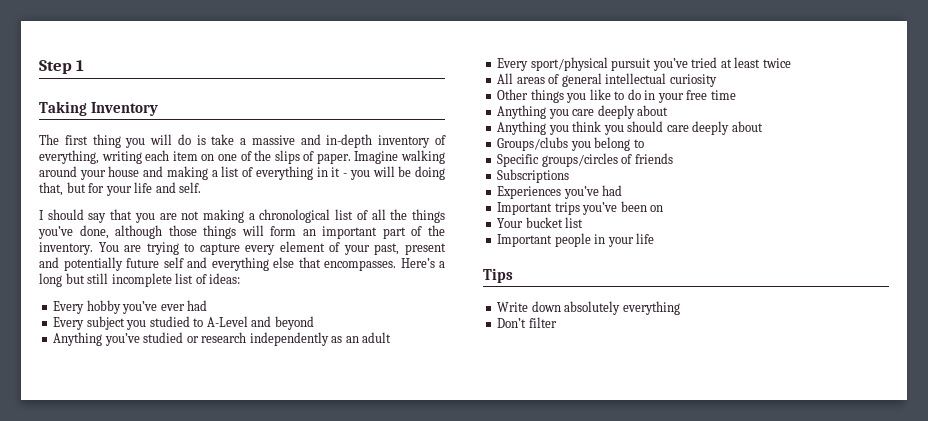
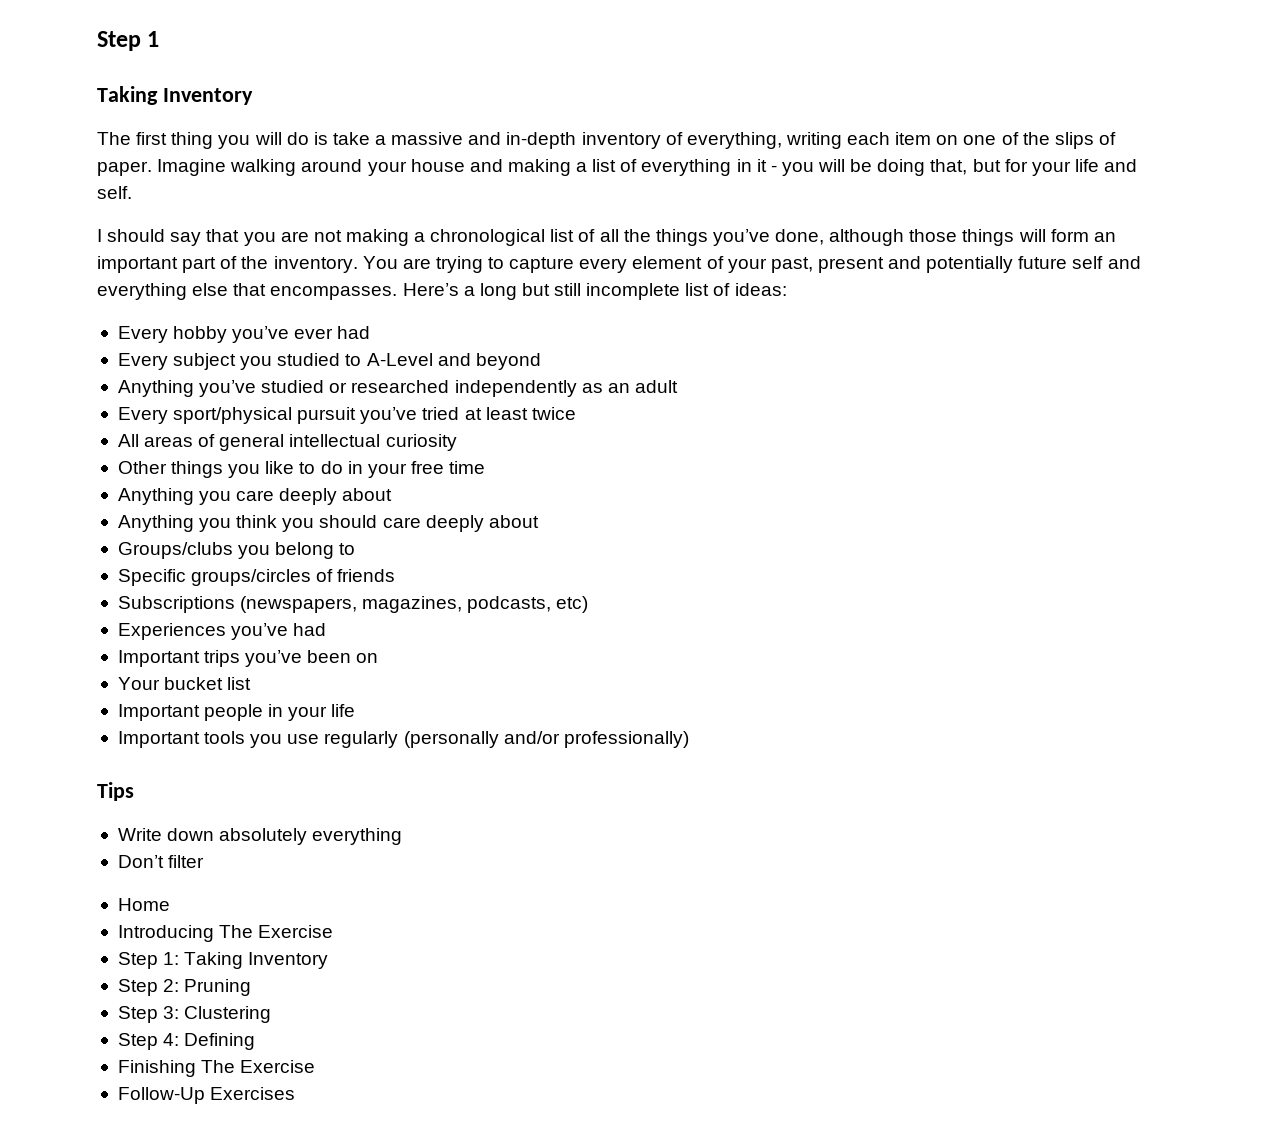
[201,332,247,343] research -> [351,380,450,393] researched
(570, 176) none -> [240,596,589,613] (newspapers, magazines, podcasts, etc)
(655, 238) none -> [117,731,689,748] // Important tools you use regularly (personally and/or professionally)
(557, 322) none -> [117,898,170,911] [117,925,334,942] [117,952,329,969] [117,979,252,996] [117,1006,272,1023] [117,1033,256,1050] [117,1060,316,1077] [117,1087,296,1104] // Home // Introducing The Exercise // Step 1: Taking Inventory // Step 2: Pruning // Step 3: Clustering // Step 4: Defining // Finishing The Exercise // Follow-Up Exercises

